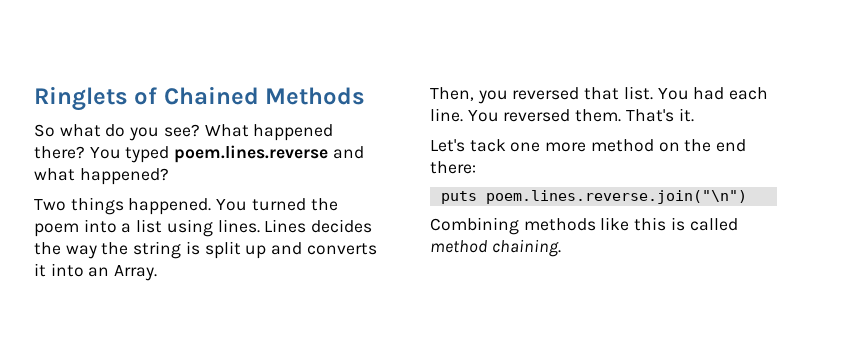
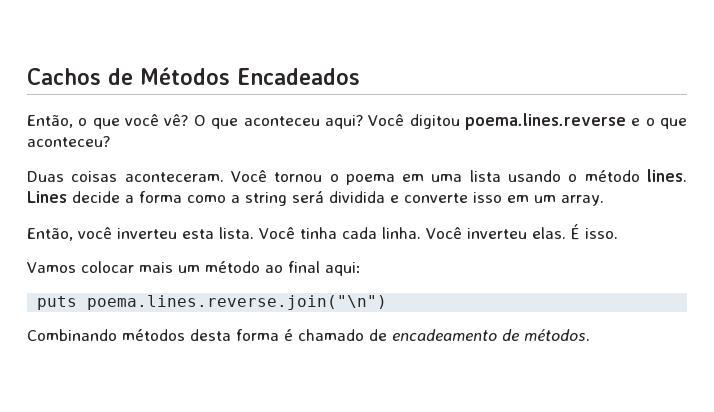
[34,86,366,111] [34,124,334,141] [34,145,364,163] [34,168,169,185] [34,197,338,215] [34,219,373,237] [34,241,377,259] [34,263,158,281] [430,86,769,104] [430,108,694,122] [430,139,747,152] [430,161,476,174] [440,190,747,204] [430,217,738,235] [430,239,561,257] Ringlets of Chained Methods // So what do you see? What happened there? You typed poem.lines.reverse and what happened? // Two things happened. You turned the poem into a list using lines. Lines decides the way the string is split up and converts it into an Array. // Then, you reversed that list. You had each line. You reversed them. That's it. // Let's tack one more method on the end there: // puts poem.lines.reverse.join("\n") // Combining methods like this is called method chaining. -> [27,67,360,85] [27,113,688,130] [27,136,110,147] [27,169,688,185] [27,191,604,206] [27,224,618,241] [27,261,361,276] [37,295,388,310] [27,329,590,341] Cachos de Métodos Encadeados // Então, o que você vê? O que aconteceu aqui? Você digitou poema.lines.reverse e o que aconteceu? // Duas coisas aconteceram. Você tornou o poema em uma lista usando o método lines. Lines decide a forma como a string será dividida e converte isso em um array. // Então, você inverteu esta lista. Você tinha cada linha. Você inverteu elas. É isso. // Vamos colocar mais um método ao final aqui: // puts poema.lines.reverse.join("\n") // Combinando métodos desta forma é chamado de encadeamento de métodos.

